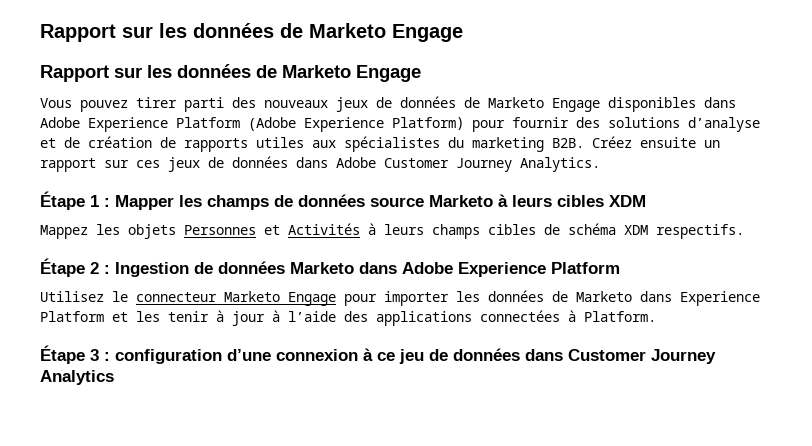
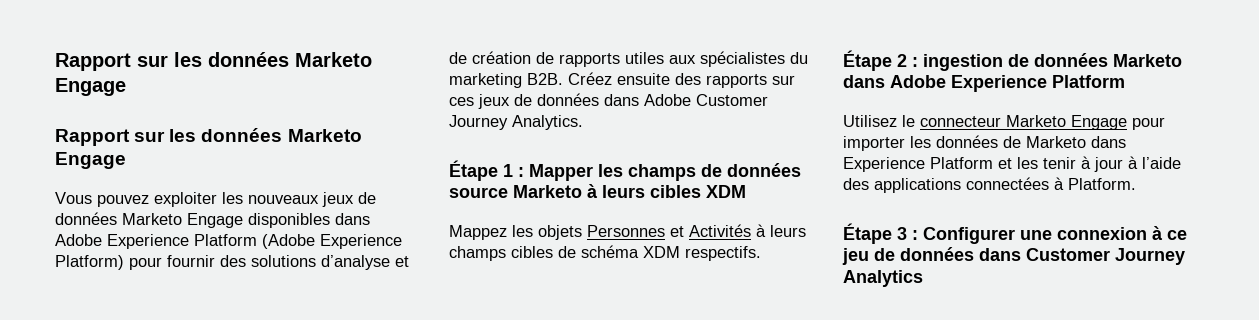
[40,23,303,42] Rapport sur les données de -> [55,52,289,71] Rapport sur les données
[256,65,277,78] de -> (283, 135) none
[136,97,256,112] tirer parti des -> [154,192,243,207] exploiter les
[464,97,480,108] de -> (117, 218) none
[704,140,720,148] [40,158,96,172] un rapport -> [675,73,767,88] des rapports
[115,262,189,277] Ingestion -> [923,54,1003,71] ingestion
[115,349,271,364] configuration d’une -> [923,227,1052,244] Configurer une

